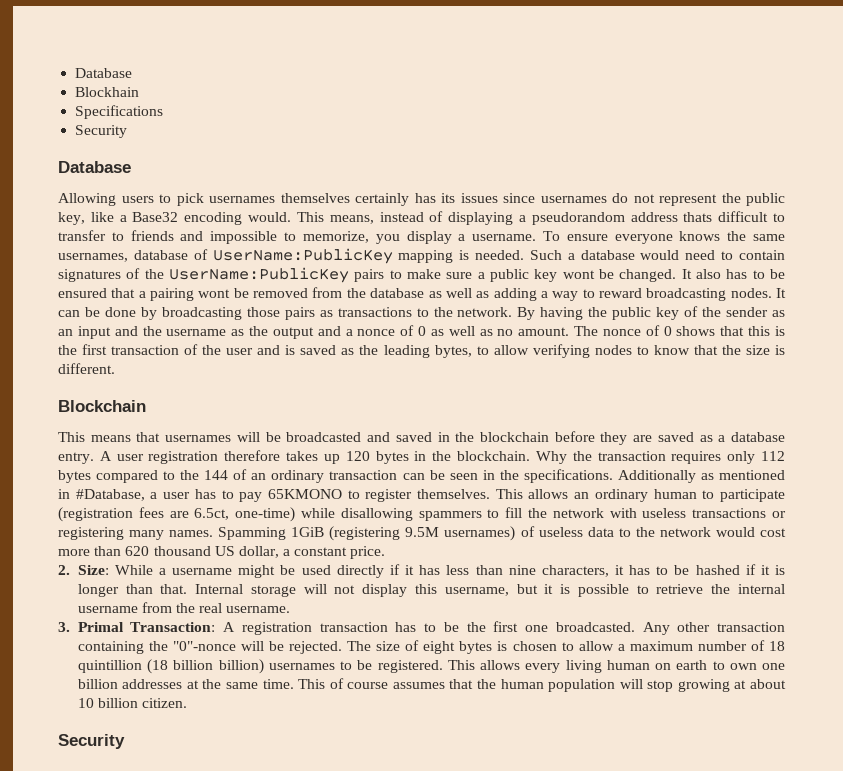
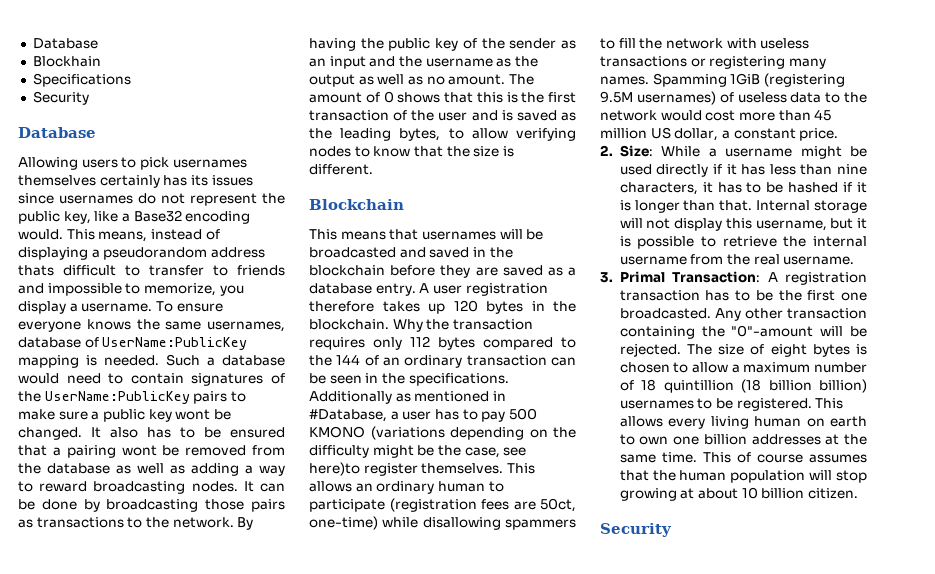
[317,325,427,336] and a nonce of 0 -> (355, 80) none
[602,329,641,336] nonce -> [309,92,362,103] amount
[267,489,360,499] 65KMONO to -> [508,408,537,420] [309,426,576,440] [309,445,527,458] [309,462,360,476] 500 KMONO (variations depending on the difficulty might be the case, see here)to
[194,508,230,520] 6.5ct, -> [540,498,576,512] 50ct,
[125,546,211,556] 620 thousand -> [814,109,832,121] [600,128,647,139] 45 million
[172,641,236,651] "0"-nonce -> [731,325,814,337] "0"-amount

